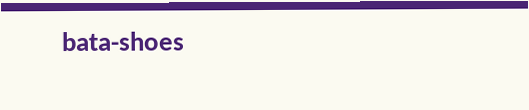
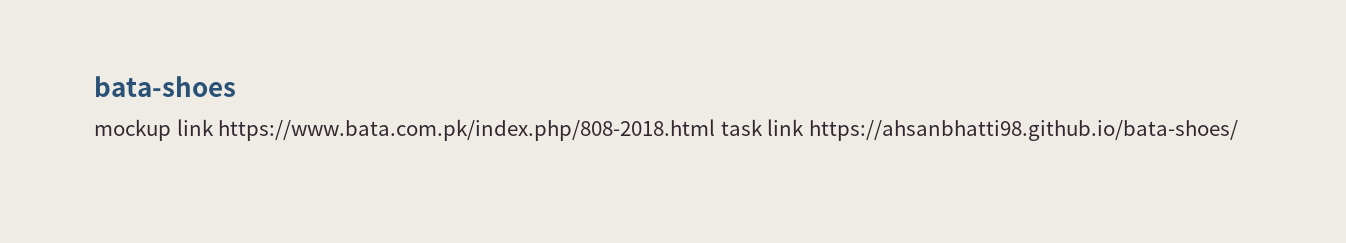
(184, 41) none -> [94,119,1238,141] // mockup link https://www.bata.com.pk/index.php/808-2018.html task link https://ahsanbhatti98.github.io/bata-shoes/

